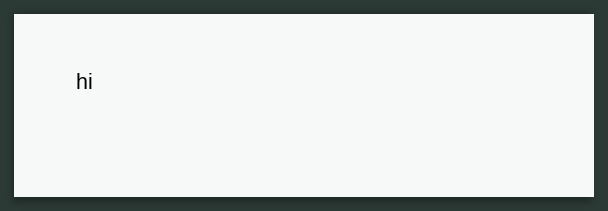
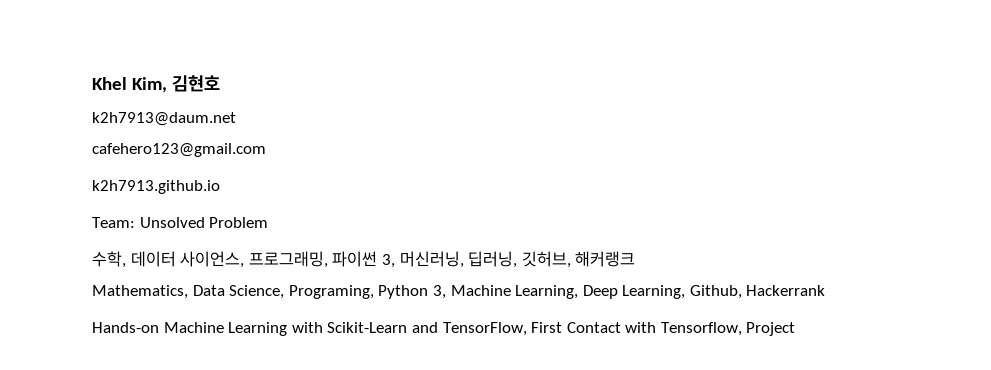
[76,73,93,89] hi -> [92,75,220,93] [92,112,236,126] [92,143,266,157] [92,180,220,194] [92,217,269,228] [92,251,636,268] [92,285,826,299] [92,322,796,336] Khel Kim, 김현호 // k2h7913@daum.net // cafehero123@gmail.com // k2h7913.github.io // Team: Unsolved Problem // 수학, 데이터 사이언스, 프로그래밍, 파이썬 3, 머신러닝, 딥러닝, 깃허브, 해커랭크 // Mathematics, Data Science, Programing, Python 3, Machine Learning, Deep Learning, Github, Hackerrank // Hands-on Machine Learning with Scikit-Learn and TensorFlow, First Contact with Tensorflow, Project

